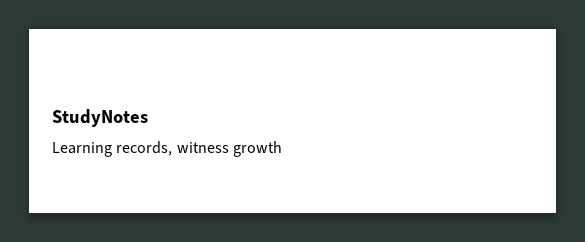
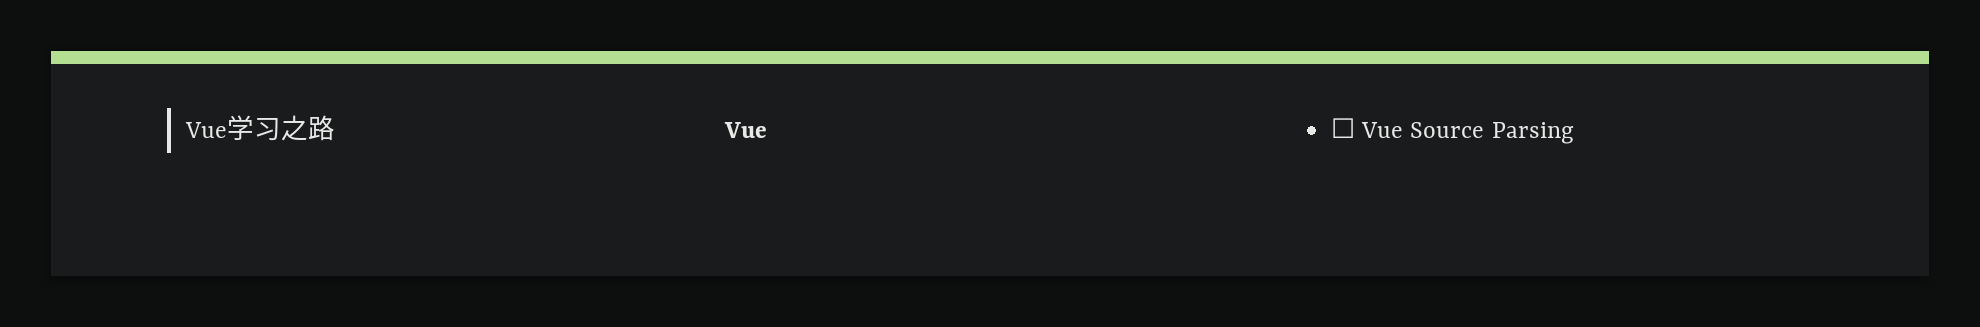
[52,109,148,127] [52,141,282,157] StudyNotes // Learning records, witness growth -> [184,115,335,141] [724,122,767,138] [1331,118,1574,144] Vue学习之路 // Vue // ☐ Vue Source Parsing

